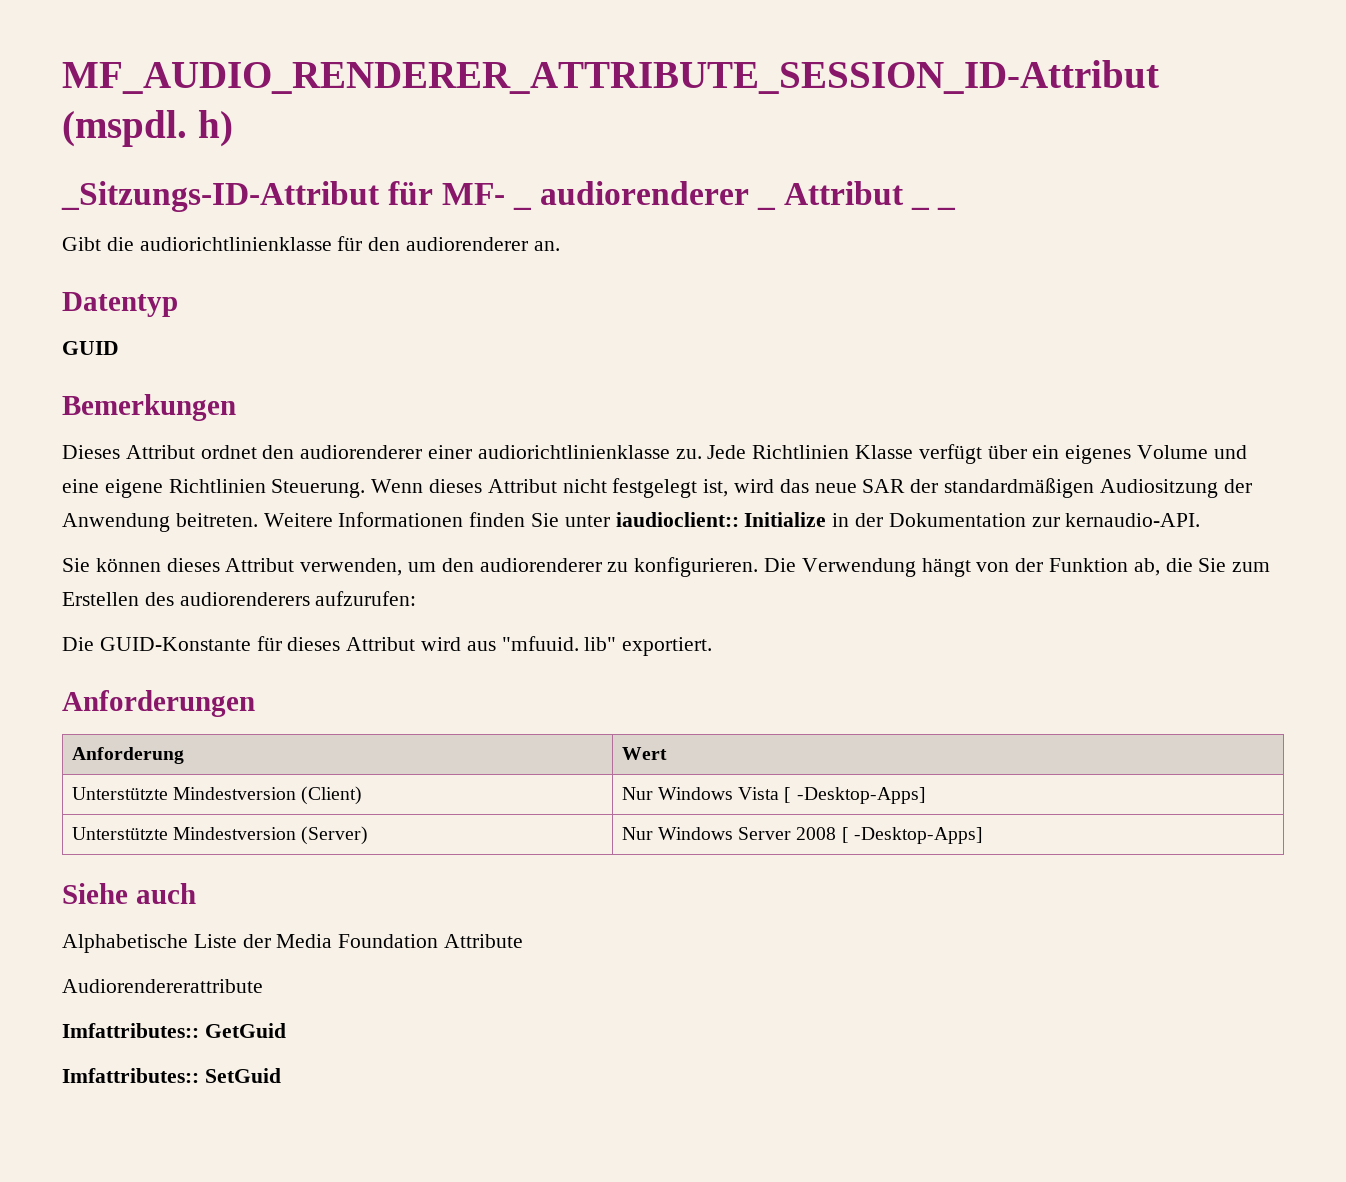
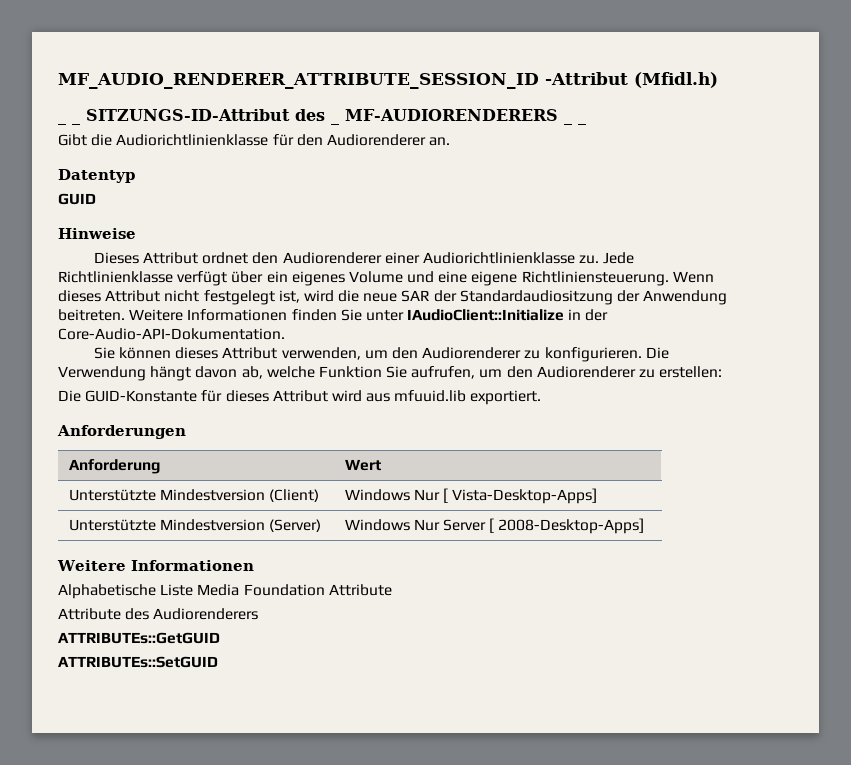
[62,60,1159,94] [62,110,233,147] [61,181,506,212] [513,205,533,210] [540,181,750,205] [757,205,777,210] [784,181,905,205] MF_AUDIO_RENDERER_ATTRIBUTE_SESSION_ID-Attribut (mspdl. h) // _Sitzungs-ID-Attribut für MF- _ audiorenderer _ Attribut -> [58,72,718,89] [58,121,80,125] [86,109,325,121] [331,121,339,125] [345,109,558,121] MF_AUDIO_RENDERER_ATTRIBUTE_SESSION_ID -Attribut (Mfidl.h) // _ _ SITZUNGS-ID-Attribut des _ MF-AUDIORENDERERS
[139,237,332,251] audiorichtlinienklasse -> [116,134,269,146] Audiorichtlinienklasse
[406,237,529,251] audiorenderer -> [326,134,426,146] Audiorenderer
[62,394,236,421] Bemerkungen -> [58,228,136,239] Hinweise
[300,445,914,459] audiorenderer einer audiorichtlinienklasse zu. Jede Richtlinien Klasse -> [282,252,635,264] [58,271,173,283] Audiorenderer einer Audiorichtlinienklasse zu. Jede Richtlinienklasse
[168,479,366,498] Richtlinien Steuerung. -> [521,271,669,286] Richtliniensteuerung.
[779,479,809,493] das -> [338,290,360,302] die
[944,478,1218,498] standardmäßigen Audiositzung -> [459,290,613,305] Standardaudiositzung
[615,512,1201,527] iaudioclient:: Initialize in der Dokumentation zur kernaudio-API. -> [407,309,609,321] [58,328,285,340] IAudioClient::Initialize in der Core-Audio-API-Dokumentation.
[479,558,602,572] audiorenderer -> [422,347,522,359] Audiorenderer
[976,558,1271,576] [62,591,417,606] von der Funktion ab, die Sie zum Erstellen des audiorenderers aufzurufen: -> [195,366,723,379] davon ab, welche Funktion Sie aufrufen, um den Audiorenderer zu erstellen:
[501,636,617,651] "mfuuid. lib" -> [394,390,467,402] mfuuid.lib
[621,787,926,804] [71,826,369,845] [621,827,983,844] [62,883,196,904] Nur Windows Vista [ -Desktop-Apps] // Unterstützte Mindestversion (Server) | Nur Windows Server 2008 [ -Desktop-Apps] // Siehe auch -> [344,488,598,504] [68,519,321,532] [344,518,645,534] [57,560,254,571] Windows Nur [ Vista-Desktop-Apps] // Unterstützte Mindestversion (Server) | Windows Nur Server [ 2008-Desktop-Apps] // Weitere Informationen
[242,934,271,948] der -> (194, 590) none
[62,979,263,993] [62,1023,286,1038] [62,1068,281,1083] Audiorendererattribute // Imfattributes:: GetGuid // Imfattributes:: SetGuid -> [58,608,259,620] [58,632,220,644] [58,656,218,668] Attribute des Audiorenderers // ATTRIBUTEs::GetGUID // ATTRIBUTEs::SetGUID

